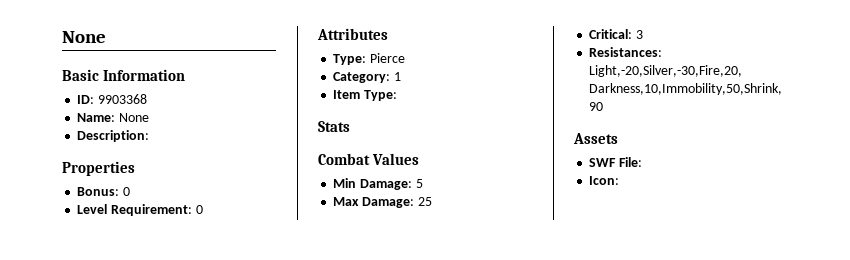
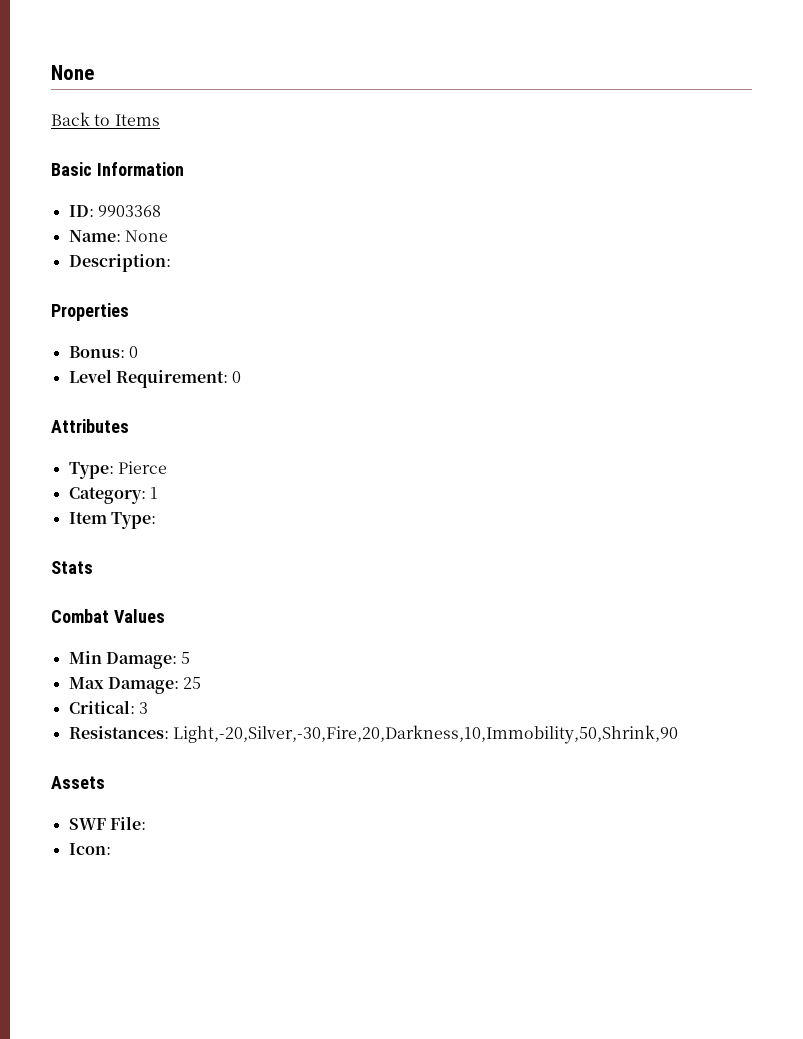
[62,31,106,43] None -> [51,65,94,80] [51,112,160,126] None // Back to Items

